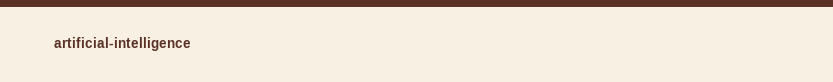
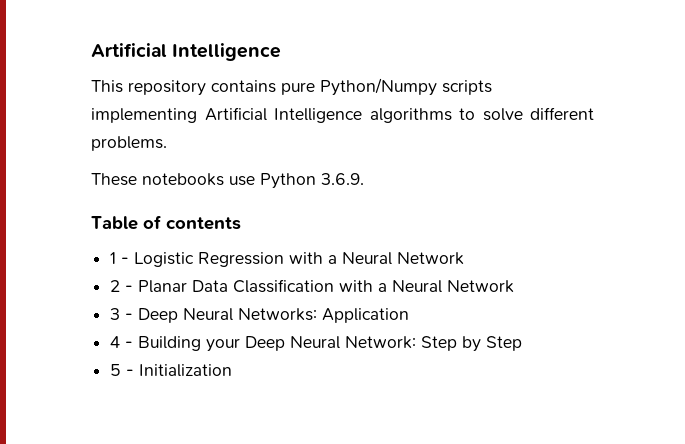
[54,37,191,51] artificial-intelligence -> [91,43,282,61] [91,78,492,96] [91,107,594,123] [91,136,167,151] [91,173,364,189] [91,215,241,230] [110,252,465,267] [110,279,515,293] [110,308,410,323] [110,336,523,352] [110,364,233,377] Artificial Intelligence // This repository contains pure Python/Numpy scripts implementing Artificial Intelligence algorithms to solve different problems. // These notebooks use Python 3.6.9. // Table of contents // 1 - Logistic Regression with a Neural Network // 2 - Planar Data Classification with a Neural Network // 3 - Deep Neural Networks: Application // 4 - Building your Deep Neural Network: Step by Step // 5 - Initialization

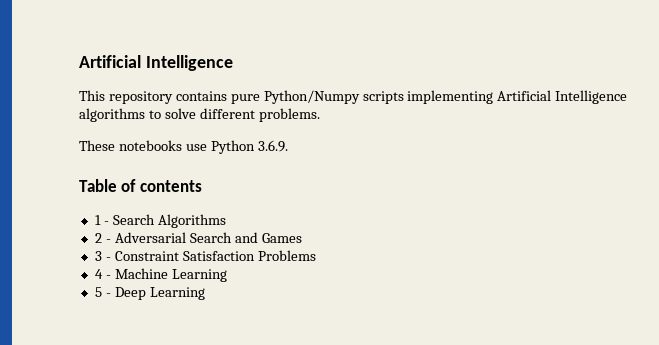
[134,252,465,267] [110,279,515,293] [110,308,410,323] [110,336,523,352] Logistic Regression with a Neural Network // 2 - Planar Data Classification with a Neural Network // 3 - Deep Neural Networks: Application // 4 - Building your Deep Neural Network: Step by Step -> [112,214,226,228] [94,232,302,243] [94,250,316,261] [94,268,227,282] Search Algorithms // 2 - Adversarial Search and Games // 3 - Constraint Satisfaction Problems // 4 - Machine Learning
[139,364,233,377] Initialization -> [114,287,205,300] Deep Learning

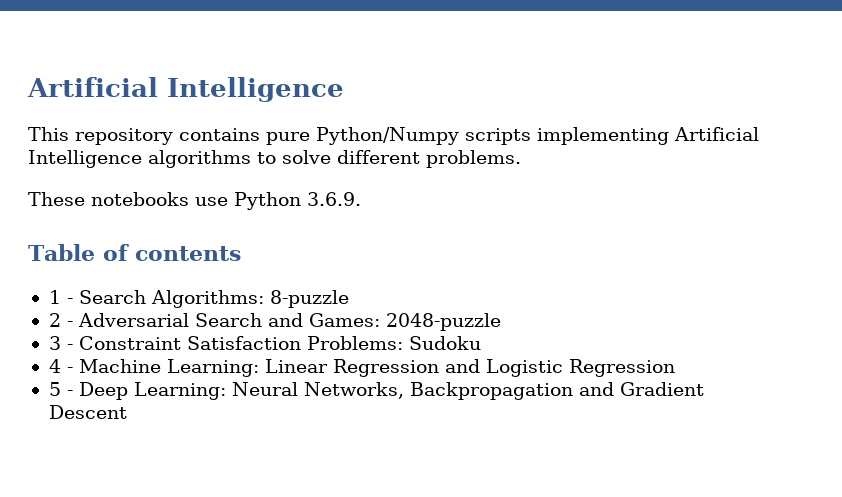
[157,214,226,228] Algorithms -> [150,290,349,308] Algorithms: 8-puzzle
[261,233,302,243] Games -> [308,313,501,331] Games: 2048-puzzle
[257,250,316,261] Problems -> [306,336,481,350] Problems: Sudoku
[171,269,227,282] [94,287,205,300] Learning // 5 - Deep Learning -> [166,359,675,377] [48,382,704,400] [48,405,127,419] Learning: Linear Regression and Logistic Regression // 5 - Deep Learning: Neural Networks, Backpropagation and Gradient Descent

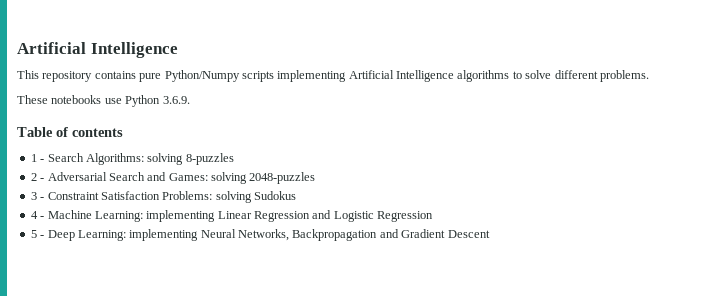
[269,290,349,308] 8-puzzle -> [147,153,234,165] solving 8-puzzles
[385,313,501,331] 2048-puzzle -> [211,172,316,184] solving 2048-puzzles
[408,336,481,350] Sudoku -> [215,191,296,203] solving Sudokus
(259, 368) none -> [146,210,216,222] implementing
(226, 391) none -> [129,229,199,241] implementing

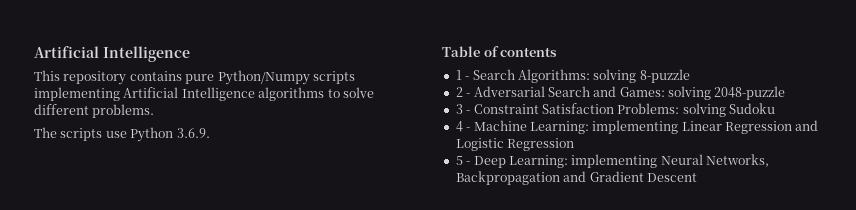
[17,95,102,104] These notebooks -> [34,127,103,141] The scripts
[185,153,234,165] 8-puzzles -> [639,69,690,83] 8-puzzle
[249,172,316,184] 2048-puzzles -> [714,86,786,100] 2048-puzzle
[254,191,296,200] Sudokus -> [729,103,775,114] Sudoku

